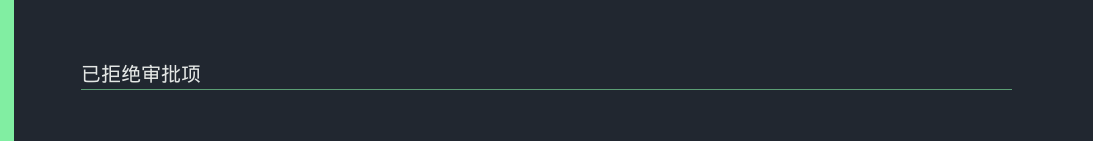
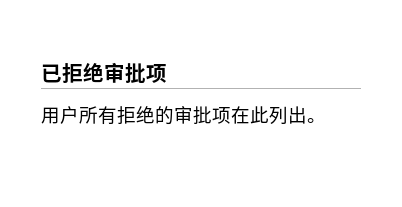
(201, 74) none -> [41,106,326,125] // 用户所有拒绝的审批项在此列出。

